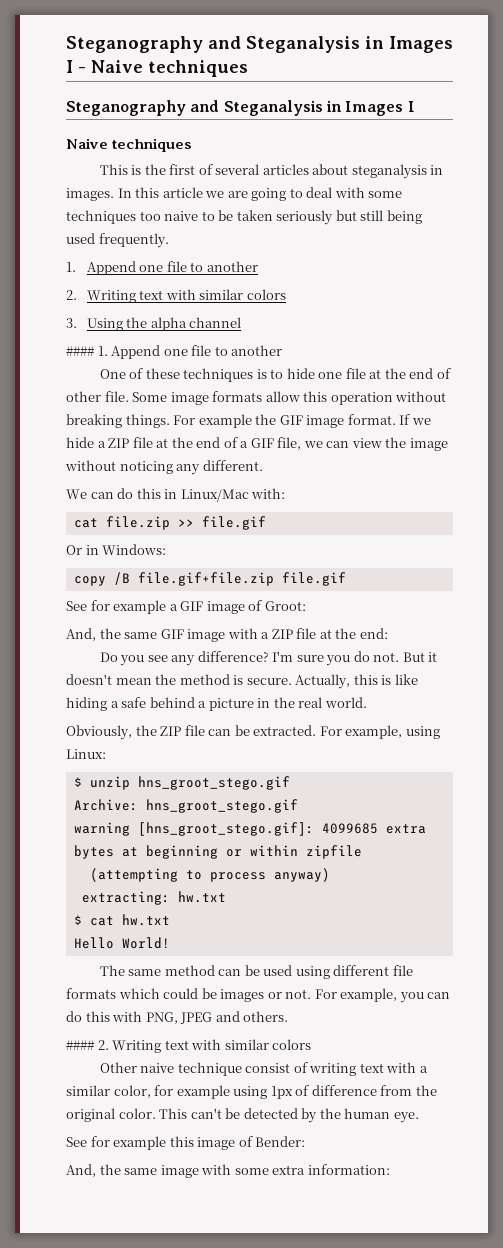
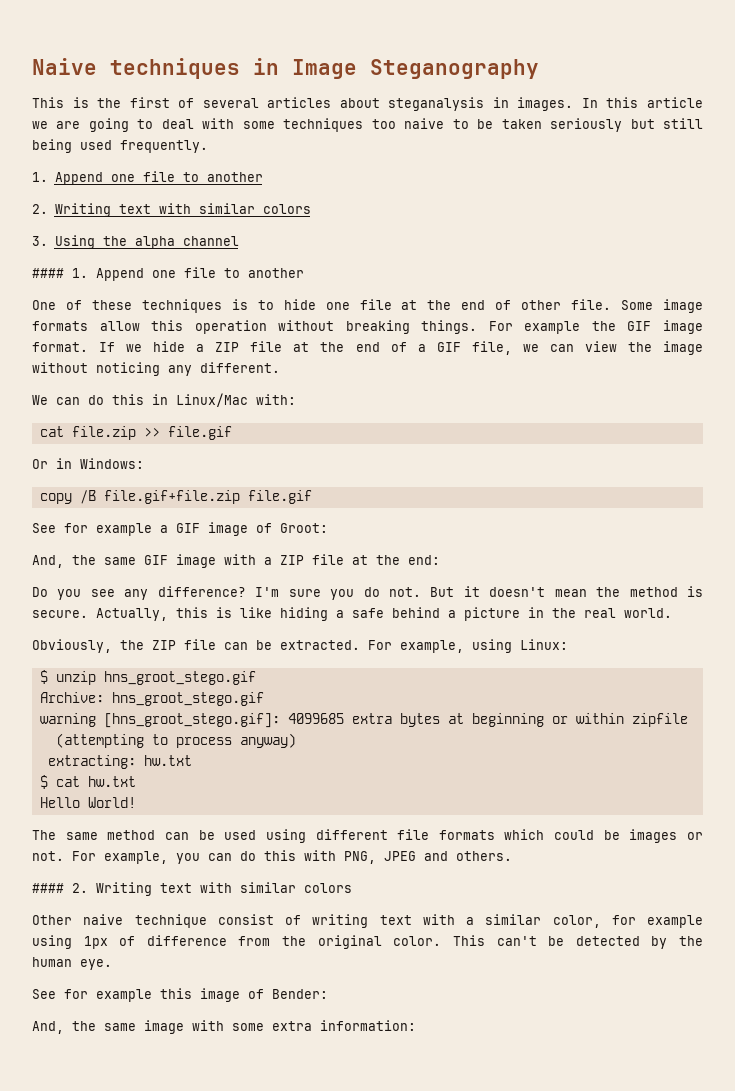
[66,36,453,53] [66,60,248,77] [66,100,415,116] [66,138,192,152] Steganography and Steganalysis in Images I - Naive techniques // Steganography and Steganalysis in Images I // Naive techniques -> [32,58,539,79] Naive techniques in Image Steganography

